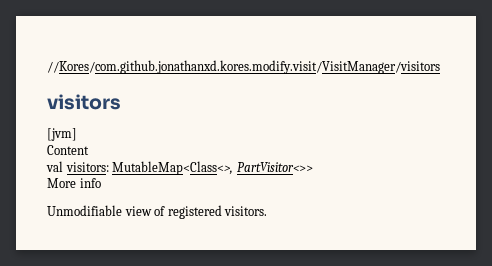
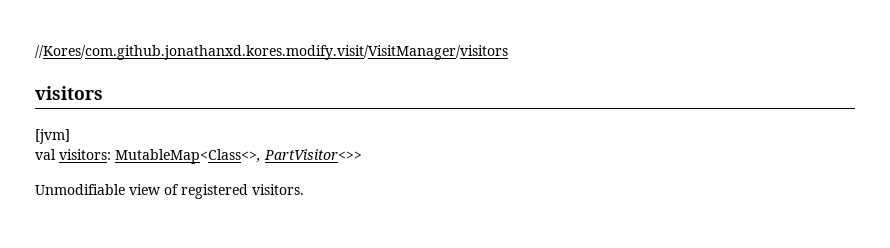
[47,145,89,155] // Content -> (70, 136) none
[47,178,101,188] // More info -> (362, 154) none

